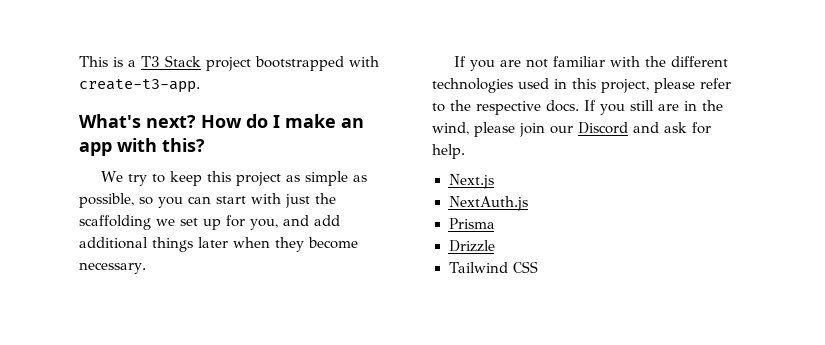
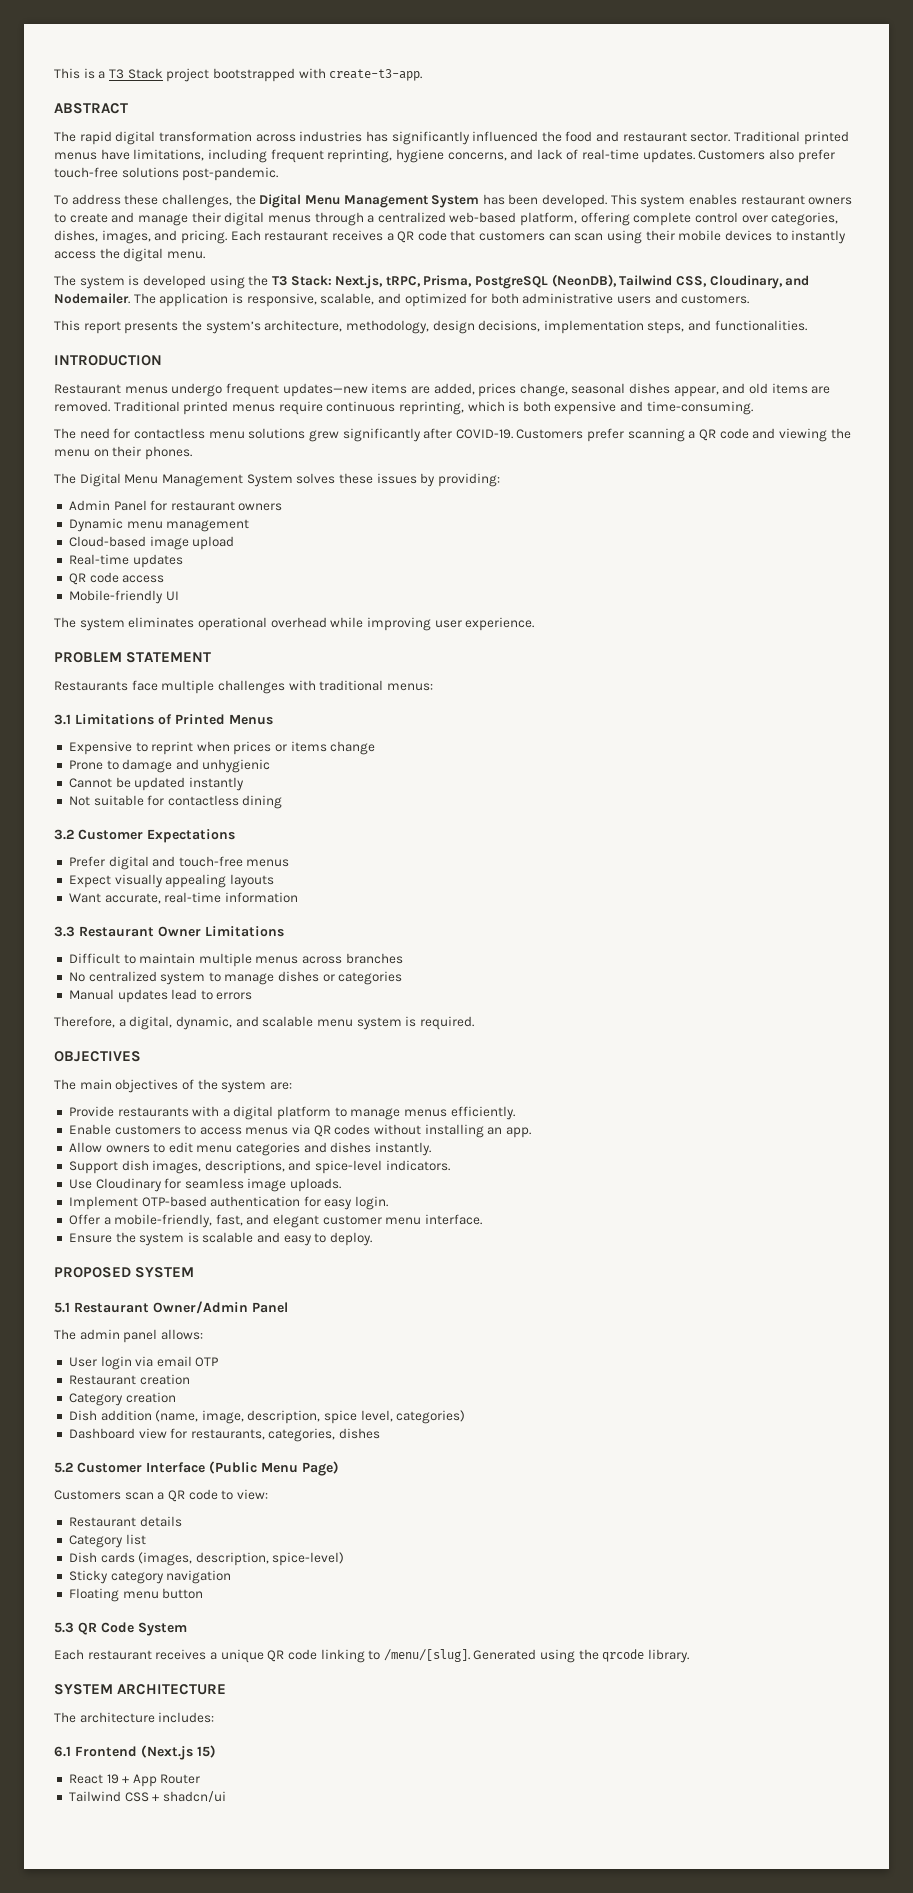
[79,114,364,128] [79,138,205,156] [100,171,367,186] [79,193,336,208] [79,215,340,230] [79,237,358,252] [79,262,146,274] [453,56,728,71] [432,78,731,93] [432,100,723,115] [432,122,711,137] [432,144,465,159] [448,174,494,189] [448,196,528,211] [448,218,495,229] [448,240,495,252] What's next? How do I make an app with this? // We try to keep this project as simple as possible, so you can start with just the scaffolding we set up for you, and add additional things later when they become necessary. // If you are not familiar with the different technologies used in this project, please refer to the respective docs. If you still are in the wind, please join our Discord and ask for help. // Next.js // NextAuth.js // Prisma // Drizzle -> [54,103,128,114] [54,131,849,145] [54,149,835,163] [54,167,279,181] [54,194,853,208] [54,212,839,226] [54,230,847,244] [54,248,205,262] [54,274,810,289] [54,293,750,307] [54,320,807,334] [54,355,162,366] [54,383,831,397] [54,401,753,415] [54,428,851,442] [54,446,192,460] [54,473,500,487] [68,500,283,511] [68,518,250,532] [68,536,235,550] [68,554,183,568] [68,572,165,585] [68,590,179,604] [54,617,535,631] [54,652,212,663] [54,680,433,694] [54,714,273,725] [68,741,376,755] [68,759,271,773] [68,777,244,791] [68,795,283,809] [54,829,235,843] [68,856,290,870] [68,874,274,888] [68,892,298,904] [54,926,284,937] [68,953,403,967] [68,971,403,985] [68,989,253,1003] [54,1016,474,1030] [54,1051,141,1062] [54,1079,292,1093] [68,1106,515,1120] [68,1124,531,1138] [68,1142,432,1156] [68,1160,450,1174] [68,1178,342,1192] [68,1196,389,1210] [68,1214,483,1228] [68,1232,373,1246] [54,1267,195,1278] [54,1301,288,1314] [54,1329,203,1343] [68,1356,219,1370] [68,1374,190,1385] [68,1392,176,1406] [68,1410,466,1424] [68,1428,381,1442] [54,1461,339,1476] [54,1489,268,1502] [68,1516,182,1527] [68,1534,146,1548] [68,1552,345,1566] [68,1570,232,1584] [68,1588,204,1602] [54,1622,187,1636] [54,1649,690,1663] [54,1684,227,1695] [54,1712,215,1723] [54,1745,216,1760] [68,1774,201,1787] ABSTRACT // The rapid digital transformation across industries has significantly influenced the food and restaurant sector. Traditional printed menus have limitations, including frequent reprinting, hygiene concerns, and lack of real-time updates. Customers also prefer touch-free solutions post-pandemic. // To address these challenges, the Digital Menu Management System has been developed. This system enables restaurant owners to create and manage their digital menus through a centralized web-based platform, offering complete control over categories, dishes, images, and pricing. Each restaurant receives a QR code that customers can scan using their mobile devices to instantly access the digital menu. // The system is developed using the T3 Stack: Next.js, tRPC, Prisma, PostgreSQL (NeonDB), Tailwind CSS, Cloudinary, and Nodemailer. The application is responsive, scalable, and optimized for both administrative users and customers. // This report presents the system’s architecture, methodology, design decisions, implementation steps, and functionalities. // INTRODUCTION // Restaurant menus undergo frequent updates—new items are added, prices change, seasonal dishes appear, and old items are removed. Traditional printed menus require continuous reprinting, which is both expensive and time-consuming. // The need for contactless menu solutions grew significantly after COVID-19. Customers prefer scanning a QR code and viewing the menu on their phones. // The Digital Menu Management System solves these issues by providing: // Admin Panel for restaurant owners // Dynamic menu management // Cloud-based image upload // Real-time updates // QR code access // Mobile-friendly UI // The system eliminates operational overhead while improving user experience. // PROBLEM STATEMENT // Restaurants face multiple challenges with traditional menus: // 3.1 Limitations of Printed Menus // Expensive to reprint when prices or items change // Prone to damage and unhygienic // Cannot be updated instantly // Not suitable for contactless dining // 3.2 Customer Expectations // Prefer digital and touch-free menus // Expect visually appealing layouts // Want accurate, real-time information // 3.3 Restaurant Owner Limitations // Difficult to maintain multiple menus across branches // No centralized system to manage dishes or categories // Manual updates lead to errors // Therefore, a digital, dynamic, and scalable menu system is required. // OBJECTIVES // The main objectives of the system are: // Provide restaurants with a digital platform to manage menus efficiently. // Enable customers to access menus via QR codes without installing an app. // Allow owners to edit menu categories and dishes instantly. // Support dish images, descriptions, and spice-level indicators. // Use Cloudinary for seamless image uploads. // Implement OTP-based authentication for easy login. // Offer a mobile-friendly, fast, and elegant customer menu interface. // Ensure the system is scalable and easy to deploy. // PROPOSED SYSTEM // 5.1 Restaurant Owner/Admin Panel // The admin panel allows: // User login via email OTP // Restaurant creation // Category creation // Dish addition (name, image, description, spice level, categories) // Dashboard view for restaurants, categories, dishes // 5.2 Customer Interface (Public Menu Page) // Customers scan a QR code to view: // Restaurant details // Category list // Dish cards (images, description, spice-level) // Sticky category navigation // Floating menu button // 5.3 QR Code System // Each restaurant receives a unique QR code linking to /menu/[slug]. Generated using the qrcode library. // SYSTEM ARCHITECTURE // The architecture includes: // 6.1 Frontend (Next.js 15) // React 19 + App Router
(539, 267) none -> [152,1791,226,1802] + shadcn/ui

